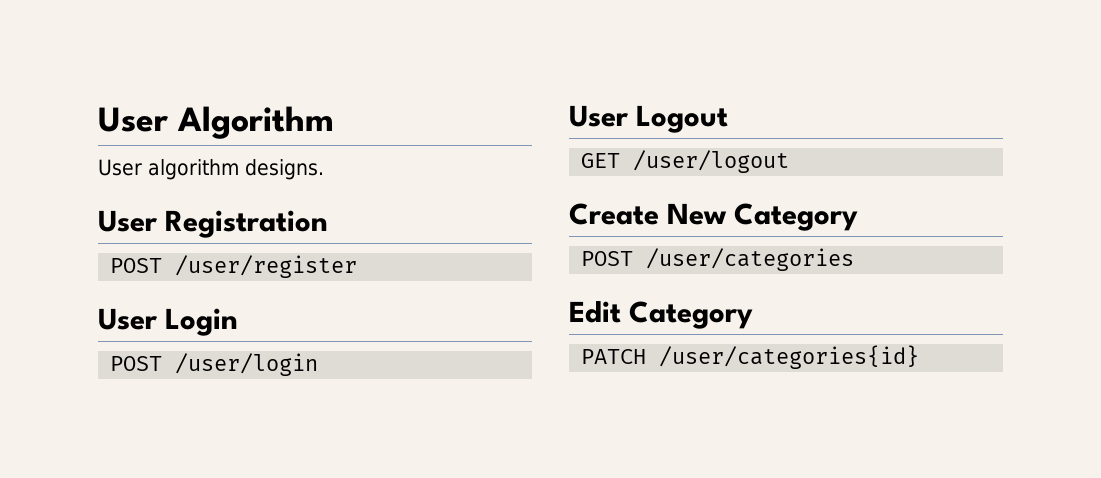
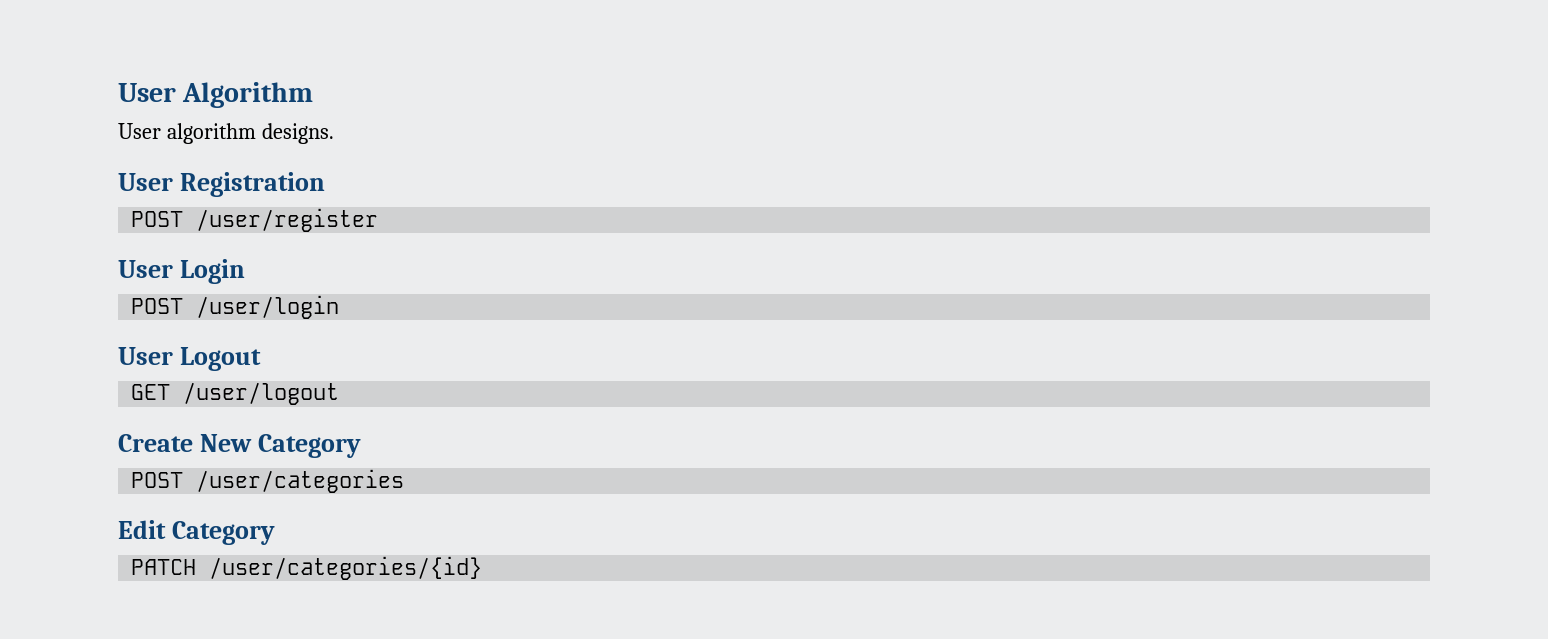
[659,345,920,369] /user/categories{id} -> [209,556,483,580] /user/categories/{id}

